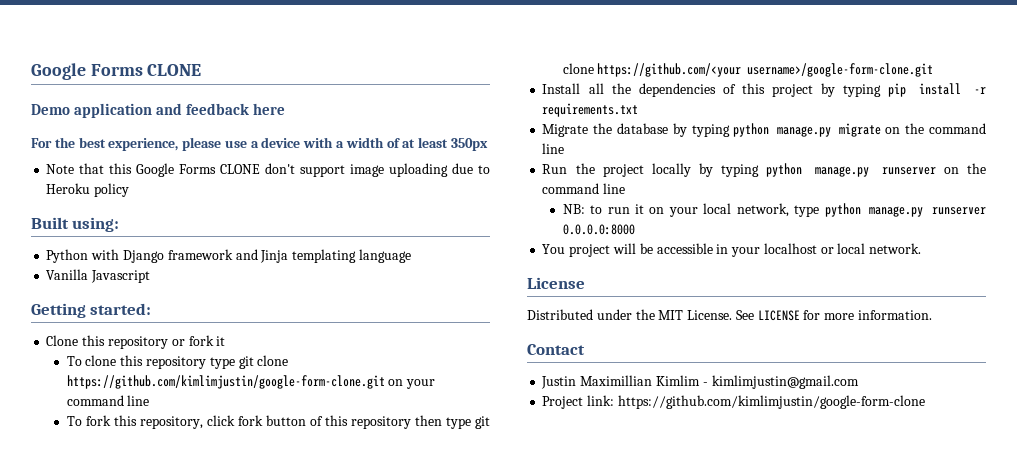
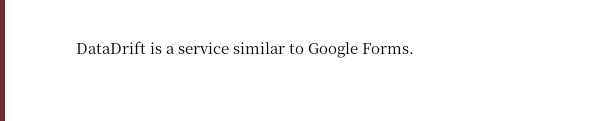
[31,63,202,80] [31,103,286,118] [31,137,488,151] [46,163,490,177] [46,183,130,197] [31,217,120,232] [46,249,411,263] [46,269,151,283] [31,303,152,318] [46,335,226,349] [66,355,289,369] [66,375,436,389] [66,395,150,406] [66,415,490,429] [562,63,934,77] [542,83,986,97] [542,103,639,117] [542,123,987,137] [542,143,565,154] [542,163,986,177] [542,183,626,194] [562,203,987,217] [562,224,635,235] [542,243,922,257] [527,277,585,289] [527,309,933,321] [527,344,585,355] [541,375,859,389] [542,395,925,409] Google Forms CLONE // Demo application and feedback here // For the best experience, please use a device with a width of at least 350px // Note that this Google Forms CLONE don't support image uploading due to Heroku policy // Built using: // Python with Django framework and Jinja templating language // Vanilla Javascript // Getting started: // Clone this repository or fork it // To clone this repository type git clone https://github.com/kimlimjustin/google-form-clone.git on your command line // To fork this repository, click fork button of this repository then type git clone https://github.com/<your username>/google-form-clone.git // Install all the dependencies of this project by typing pip install -r requirements.txt // Migrate the database by typing python manage.py migrate on the command line // Run the project locally by typing python manage.py runserver on the command line // NB: to run it on your local network, type python manage.py runserver 0.0.0.0:8000 // You project will be accessible in your localhost or local network. // License // Distributed under the MIT License. See LICENSE for more information. // Contact // Justin Maximillian Kimlim - kimlimjustin@gmail.com // Project link: https://github.com/kimlimjustin/google-form-clone -> [76,41,415,58] DataDrift is a service similar to Google Forms.

